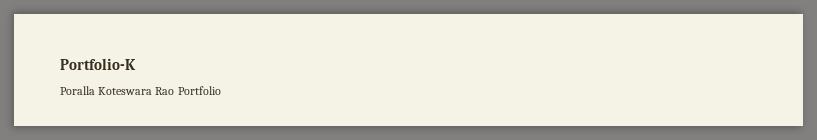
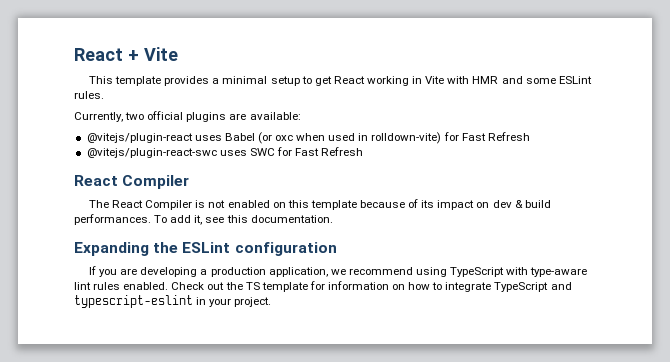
[60,58,136,70] [60,86,221,95] Portfolio-K // Poralla Koteswara Rao Portfolio -> [74,47,178,61] [89,76,592,86] [74,91,104,99] [74,111,301,122] [86,132,530,144] [86,147,364,158] [74,175,190,189] [89,199,551,210] [74,214,333,225] [74,242,337,256] [89,266,588,277] [74,281,572,292] [74,295,272,308] React + Vite // This template provides a minimal setup to get React working in Vite with HMR and some ESLint rules. // Currently, two official plugins are available: // @vitejs/plugin-react uses Babel (or oxc when used in rolldown-vite) for Fast Refresh // @vitejs/plugin-react-swc uses SWC for Fast Refresh // React Compiler // The React Compiler is not enabled on this template because of its impact on dev & build performances. To add it, see this documentation. // Expanding the ESLint configuration // If you are developing a production application, we recommend using TypeScript with type-aware lint rules enabled. Check out the TS template for information on how to integrate TypeScript and typescript-eslint in your project.

